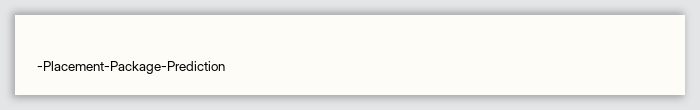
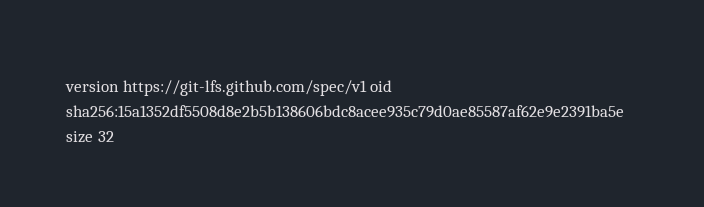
[37,61,225,74] -Placement-Package-Prediction -> [65,80,393,96] [66,105,624,118] [66,131,114,143] version https://git-lfs.github.com/spec/v1 oid sha256:15a1352df5508d8e2b5b138606bdc8acee935c79d0ae85587af62e9e2391ba5e size 32

